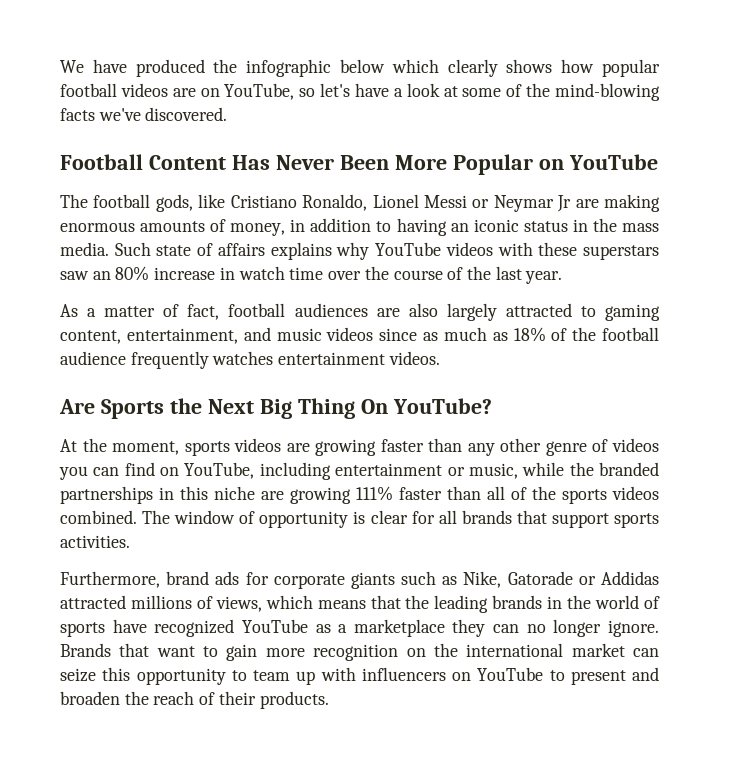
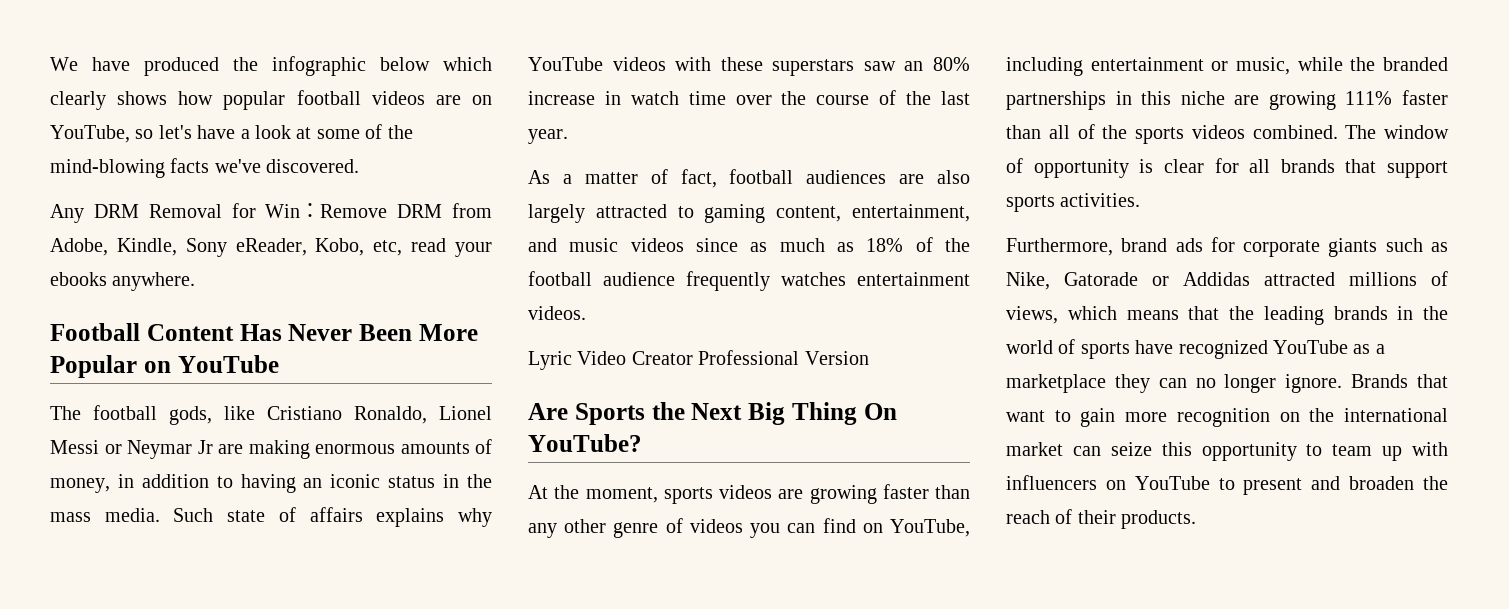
(228, 114) none -> [50,203,492,223] [50,238,492,257] [50,272,196,291] // Any DRM Removal for Win：Remove DRM from Adobe, Kindle, Sony eReader, Kobo, etc, read your ebooks anywhere.
(440, 358) none -> [528,350,869,370] // Lyric Video Creator Professional Version

